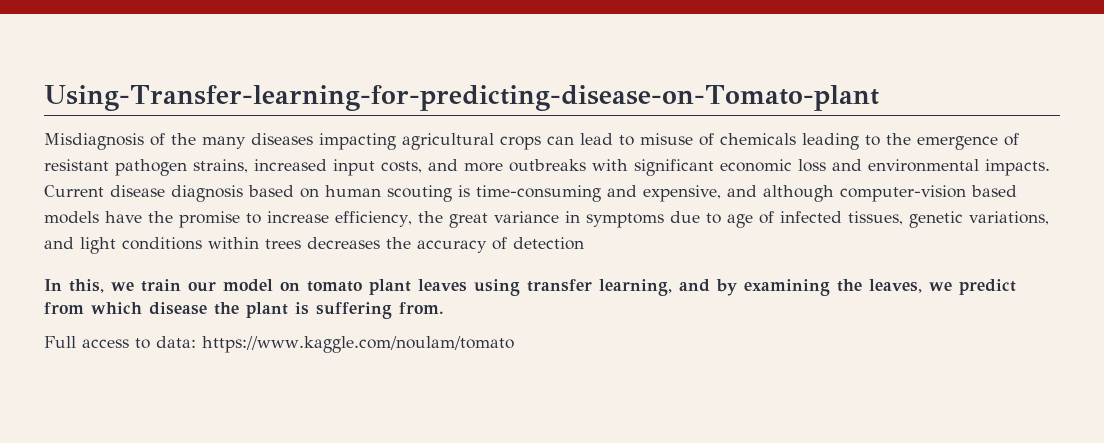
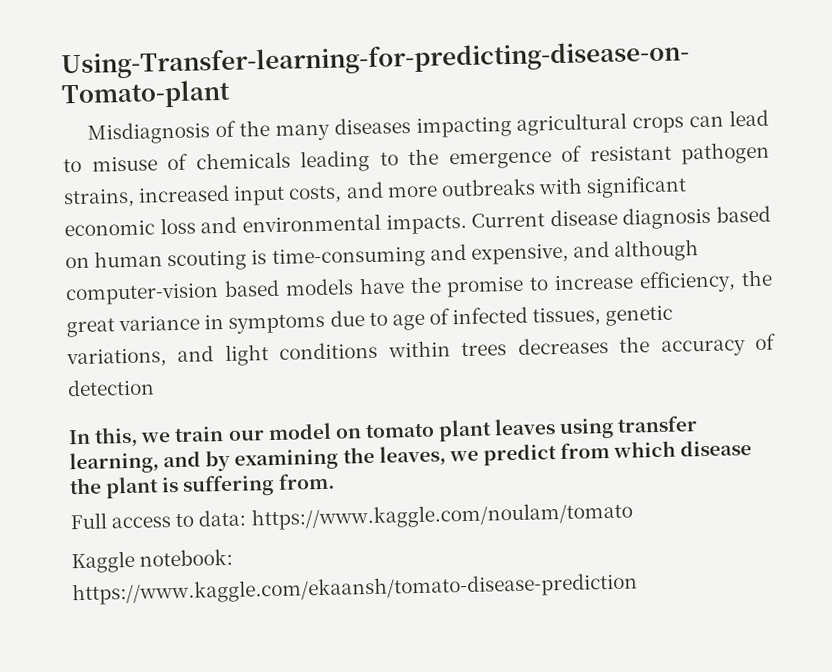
(514, 344) none -> [71,548,234,574] [72,572,638,606] // Kaggle notebook: https://www.kaggle.com/ekaansh/tomato-disease-prediction

